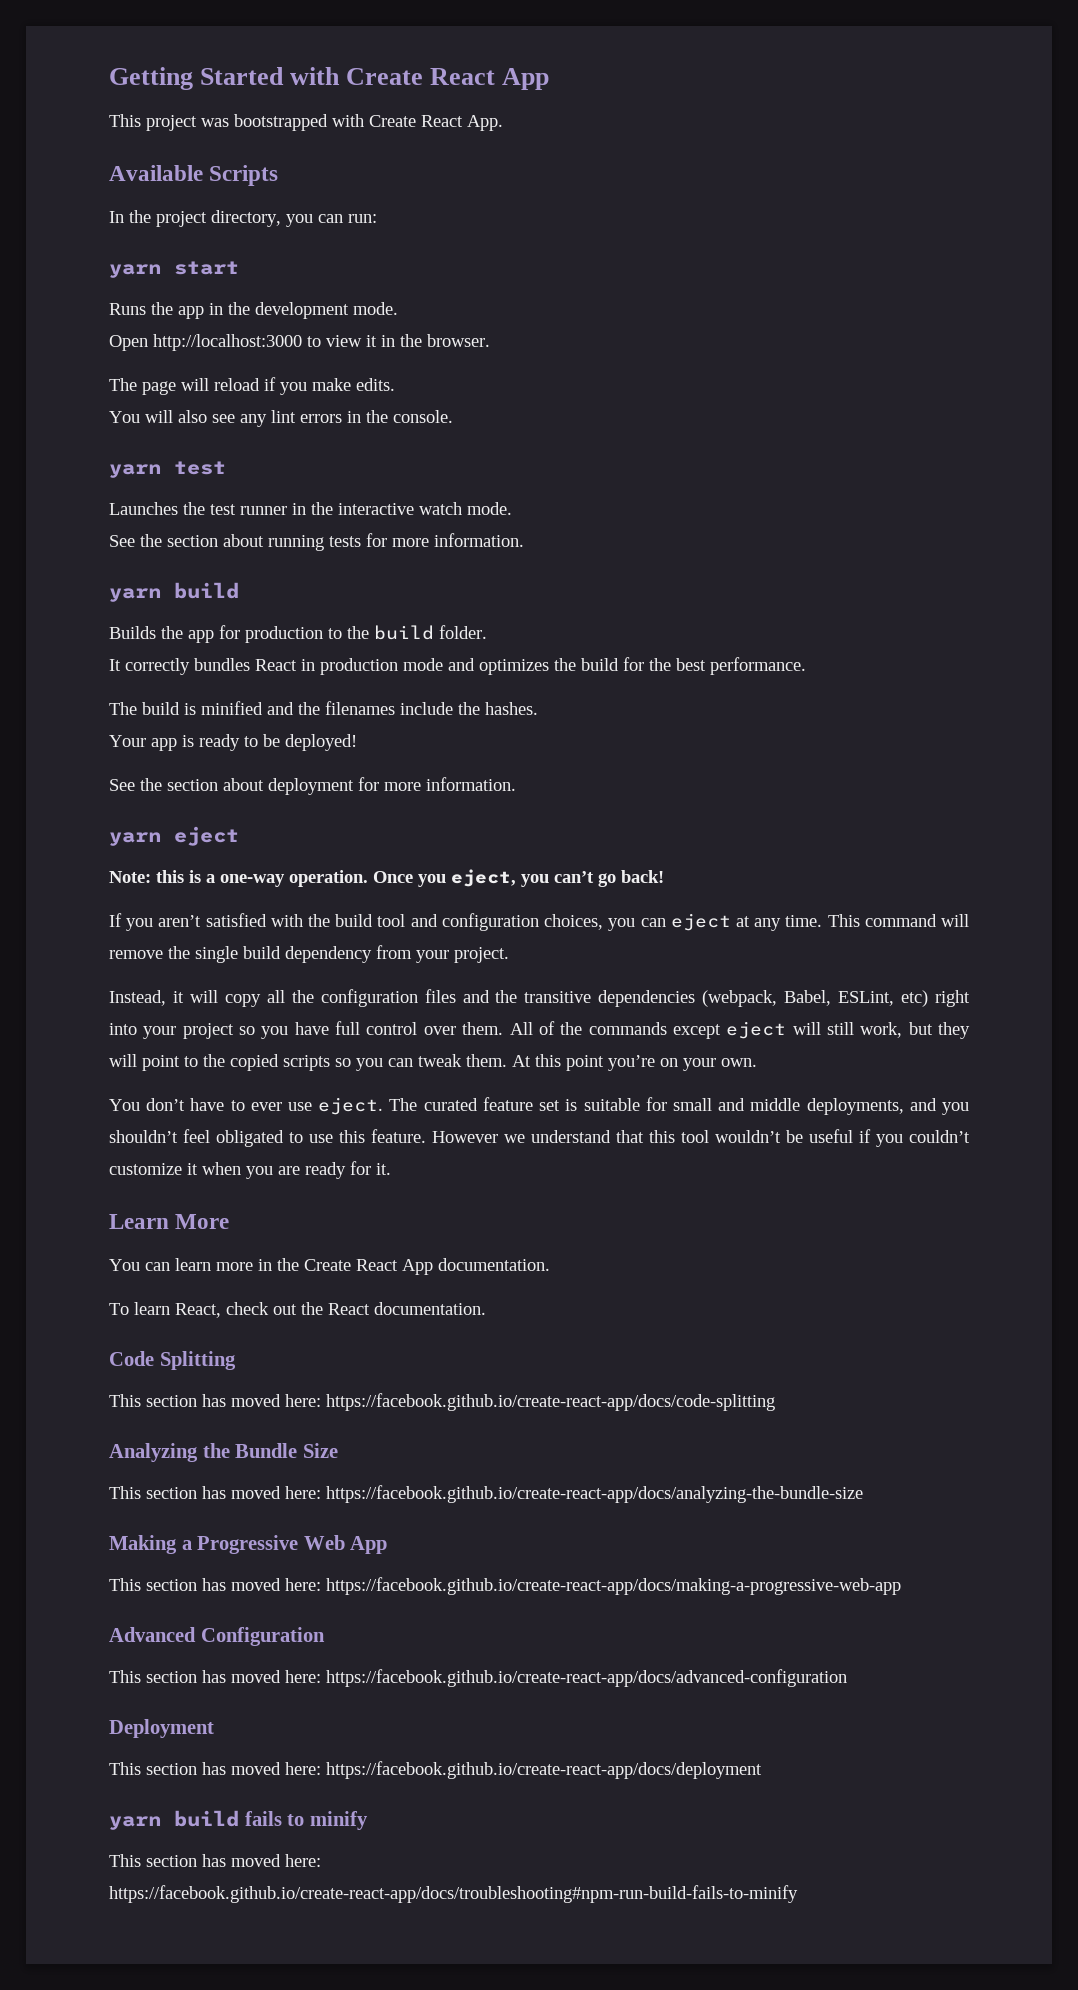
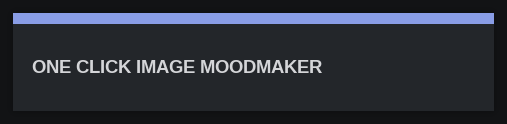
[109,67,550,90] [109,114,503,131] [109,165,279,186] [109,210,377,227] [109,261,239,278] [109,302,398,319] [109,334,490,351] [109,377,395,395] [109,410,453,427] [109,461,226,478] [109,502,512,515] [109,533,524,551] [109,582,239,602] [109,625,487,643] [109,657,806,675] [109,701,538,715] [109,734,357,751] [109,777,516,795] [109,826,239,846] [109,869,664,887] [109,913,970,931] [109,945,509,963] [109,989,970,1007] [109,1021,971,1039] [109,1054,757,1071] [109,1097,970,1115] [109,1129,970,1147] [109,1161,391,1179] [109,1214,230,1229] [109,1258,550,1275] [109,1302,486,1318] [109,1351,236,1370] [109,1393,775,1411] [109,1443,338,1462] [109,1485,863,1503] [109,1535,388,1554] [109,1577,901,1595] [109,1627,325,1646] [109,1669,847,1687] [109,1719,214,1738] [109,1761,762,1779] [109,1810,368,1830] [109,1854,321,1867] [109,1885,798,1903] Getting Started with Create React App // This project was bootstrapped with Create React App. // Available Scripts // In the project directory, you can run: // yarn start // Runs the app in the development mode. // Open http://localhost:3000 to view it in the browser. // The page will reload if you make edits. // You will also see any lint errors in the console. // yarn test // Launches the test runner in the interactive watch mode. // See the section about running tests for more information. // yarn build // Builds the app for production to the build folder. // It correctly bundles React in production mode and optimizes the build for the best performance. // The build is minified and the filenames include the hashes. // Your app is ready to be deployed! // See the section about deployment for more information. // yarn eject // Note: this is a one-way operation. Once you eject, you can’t go back! // If you aren’t satisfied with the build tool and configuration choices, you can eject at any time. This command will remove the single build dependency from your project. // Instead, it will copy all the configuration files and the transitive dependencies (webpack, Babel, ESLint, etc) right into your project so you have full control over them. All of the commands except eject will still work, but they will point to the copied scripts so you can tweak them. At this point you’re on your own. // You don’t have to ever use eject. The curated feature set is suitable for small and middle deployments, and you shouldn’t feel obligated to use this feature. However we understand that this tool wouldn’t be useful if you couldn’t customize it when you are ready for it. // Learn More // You can learn more in the Create React App documentation. // To learn React, check out the React documentation. // Code Splitting // This section has moved here: https://facebook.github.io/create-react-app/docs/code-splitting // Analyzing the Bundle Size // This section has moved here: https://facebook.github.io/create-react-app/docs/analyzing-the-bundle-size // Making a Progressive Web App // This section has moved here: https://facebook.github.io/create-react-app/docs/making-a-progressive-web-app // Advanced Configuration // This section has moved here: https://facebook.github.io/create-react-app/docs/advanced-configuration // Deployment // This section has moved here: https://facebook.github.io/create-react-app/docs/deployment // yarn build fails to minify // This section has moved here: https://facebook.github.io/create-react-app/docs/troubleshooting#npm-run-build-fails-to-minify -> [32,60,322,73] ONE CLICK IMAGE MOODMAKER

